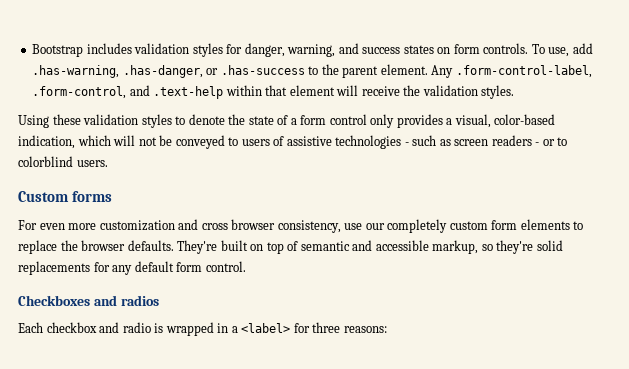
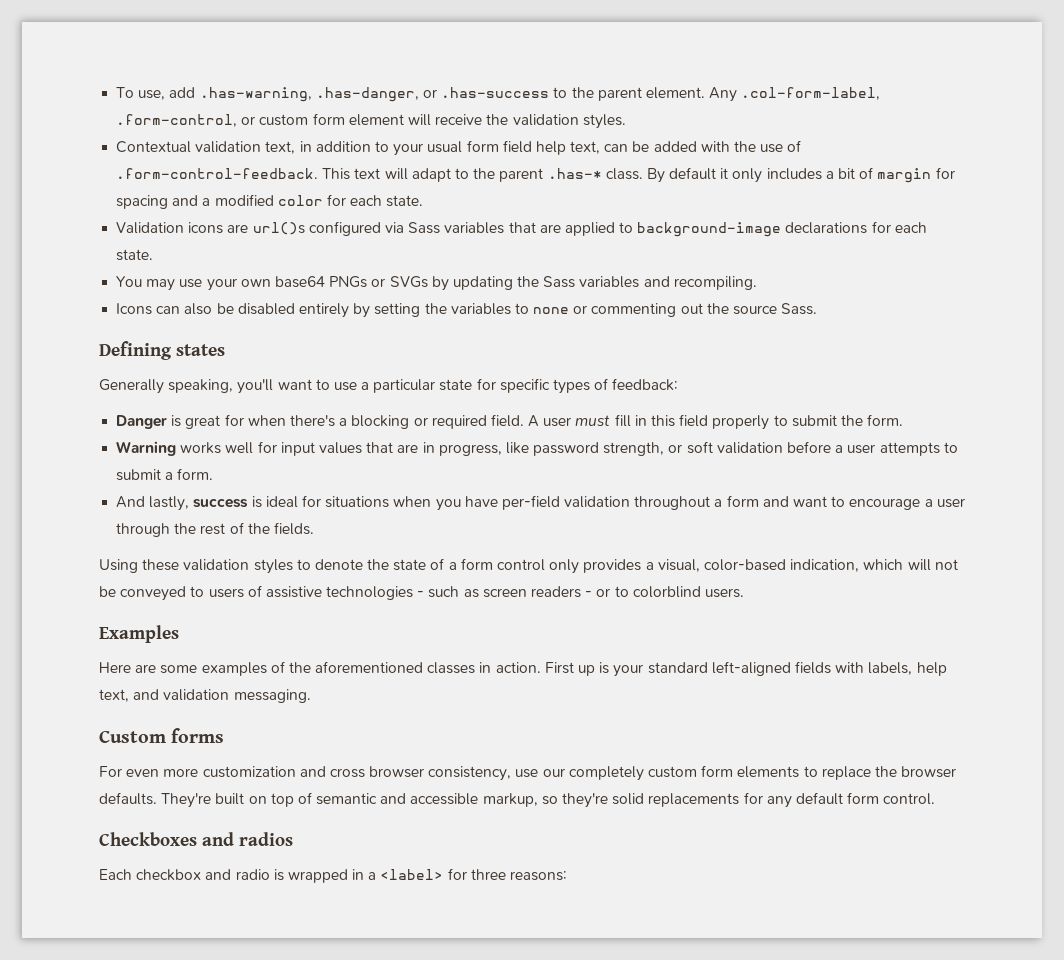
[32,43,529,57] Bootstrap includes validation styles for danger, warning, and success states on form controls. -> (116, 92) none
[455,65,592,78] [32,85,288,99] .form-control-label, .form-control, and .text-help within that -> [741,87,881,100] [116,113,345,127] .col-form-label, .form-control, or custom form
(515, 92) none -> [116,140,802,156] [116,167,955,183] [116,194,424,209] [116,221,927,237] [116,249,154,261] [116,276,757,291] [116,303,818,318] [99,341,225,360] [99,378,679,394] [116,414,904,430] [116,441,958,456] [116,468,214,481] [116,495,965,511] [116,522,314,537] // Contextual validation text, in addition to your usual form field help text, can be added with the use of .form-control-feedback. This text will adapt to the parent .has-* class. By default it only includes a bit of margin for spacing and a modified color for each state. // Validation icons are url()s configured via Sass variables that are applied to background-image declarations for each state. // You may use your own base64 PNGs or SVGs by updating the Sass variables and recompiling. // Icons can also be disabled entirely by setting the variables to none or commenting out the source Sass. // Defining states // Generally speaking, you'll want to use a particular state for specific types of feedback: // Danger is great for when there's a blocking or required field. A user must fill in this field properly to submit the form. // Warning works well for input values that are in progress, like password strength, or soft validation before a user attempts to submit a form. // And lastly, success is ideal for situations when you have per-field validation throughout a form and want to encourage a user through the rest of the fields.
(108, 163) none -> [99,625,179,643] [99,661,947,677] [99,689,311,703] // Examples // Here are some examples of the aforementioned classes in action. First up is your standard left-aligned fields with labels, help text, and validation messaging.

